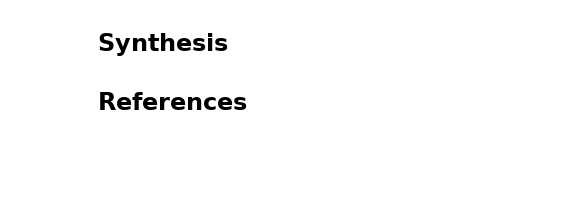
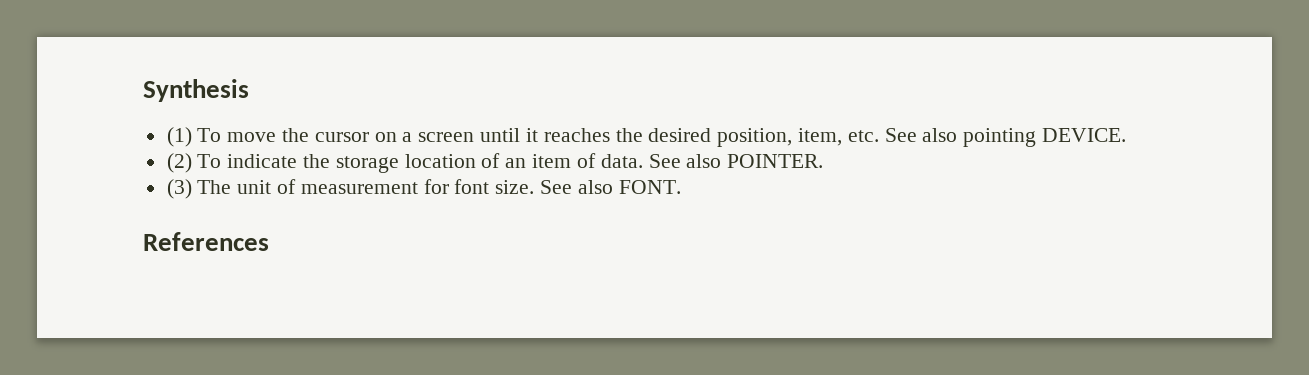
(228, 44) none -> [166,127,1126,147] [166,153,824,173] [166,179,681,199] // (1) To move the cursor on a screen until it reaches the desired position, item, etc. See also pointing DEVICE. // (2) To indicate the storage location of an item of data. See also POINTER. // (3) The unit of measurement for font size. See also FONT.

